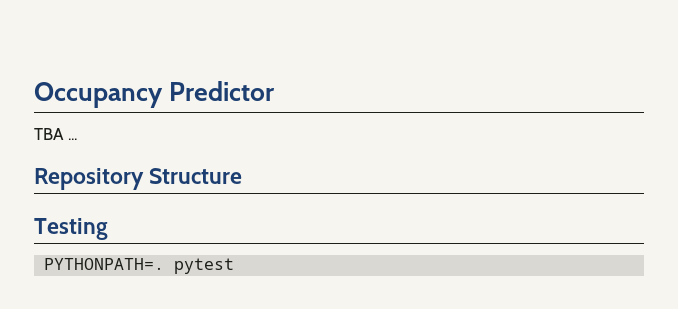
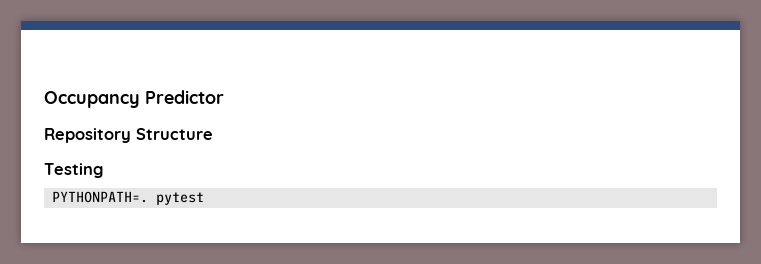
[34,128,77,140] // TBA ... -> (224, 97) none

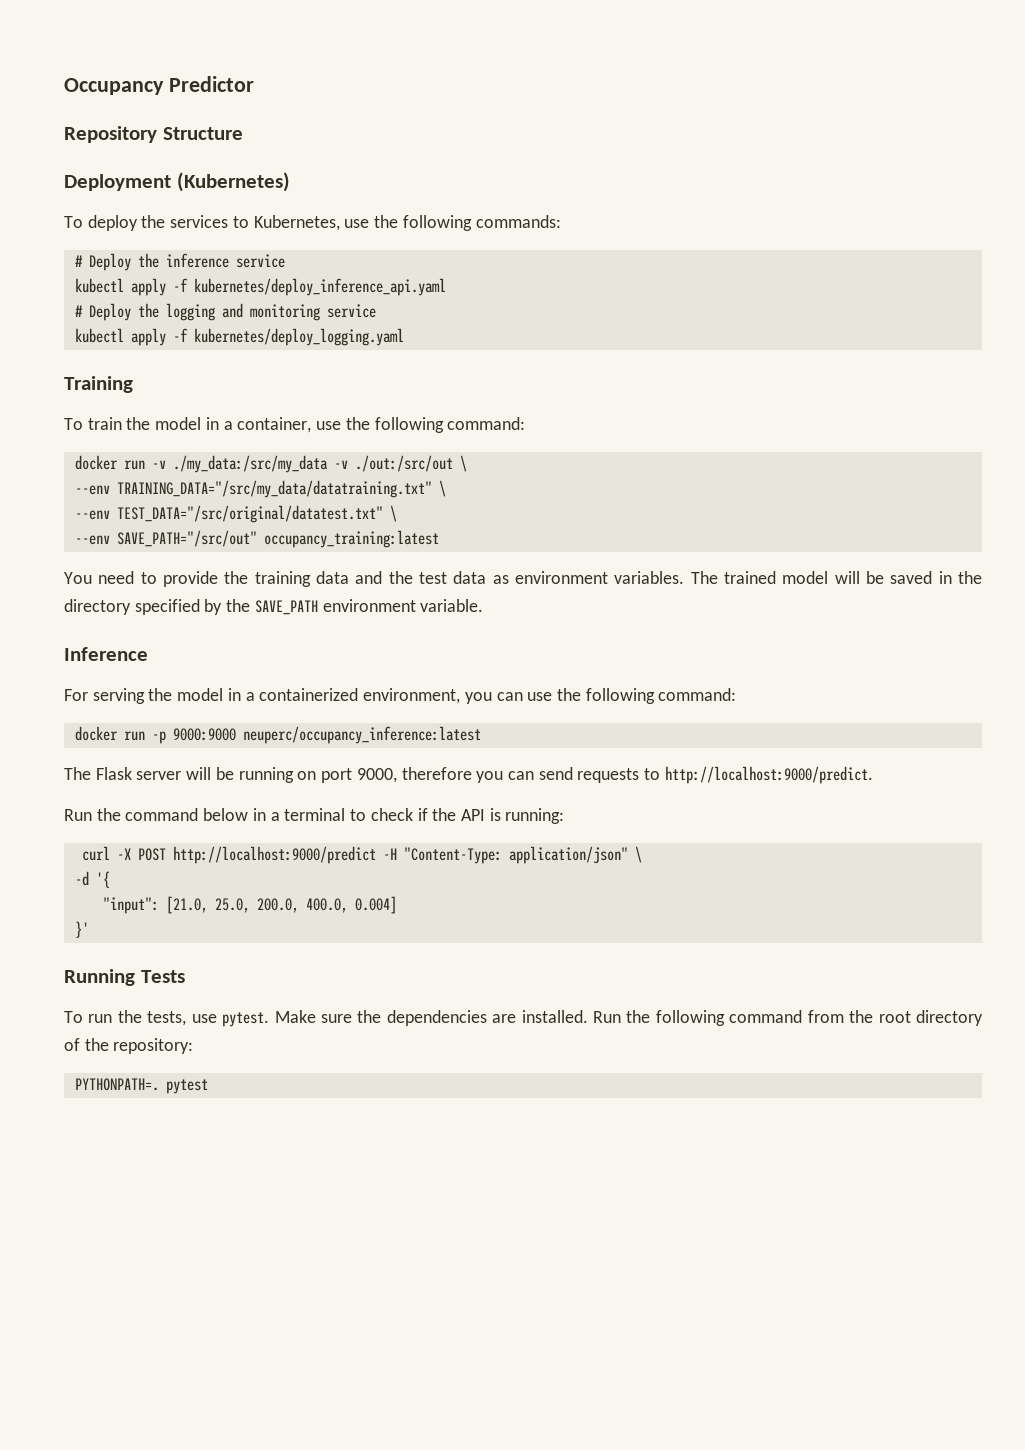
[44,163,103,178] Testing -> [64,172,290,192] [64,215,561,231] [74,253,285,271] [74,278,446,296] [74,303,376,321] [74,328,404,346] [64,376,133,393] [64,417,526,433] [74,455,467,473] [74,480,446,498] [74,505,397,523] [74,530,439,548] [64,571,983,587] [64,599,484,615] [64,647,148,661] [64,688,737,704] [74,726,481,744] [64,766,873,784] [64,808,565,824] [81,846,642,864] [74,871,110,888] [102,896,397,914] [74,921,89,938] [64,969,185,986] [64,1010,984,1027] [64,1038,194,1054] Deployment (Kubernetes) // To deploy the services to Kubernetes, use the following commands: // # Deploy the inference service // kubectl apply -f kubernetes/deploy_inference_api.yaml // # Deploy the logging and monitoring service // kubectl apply -f kubernetes/deploy_logging.yaml // Training // To train the model in a container, use the following command: // docker run -v ./my_data:/src/my_data -v ./out:/src/out \ // --env TRAINING_DATA="/src/my_data/datatraining.txt" \ // --env TEST_DATA="/src/original/datatest.txt" \ // --env SAVE_PATH="/src/out" occupancy_training:latest // You need to provide the training data and the test data as environment variables. The trained model will be saved in the directory specified by the SAVE_PATH environment variable. // Inference // For serving the model in a containerized environment, you can use the following command: // docker run -p 9000:9000 neuperc/occupancy_inference:latest // The Flask server will be running on port 9000, therefore you can send requests to http://localhost:9000/predict. // Run the command below in a terminal to check if the API is running: // curl -X POST http://localhost:9000/predict -H "Content-Type: application/json" \ // -d '{ // "input": [21.0, 25.0, 200.0, 400.0, 0.004] // }' // Running Tests // To run the tests, use pytest. Make sure the dependencies are installed. Run the following command from the root directory of the repository:

